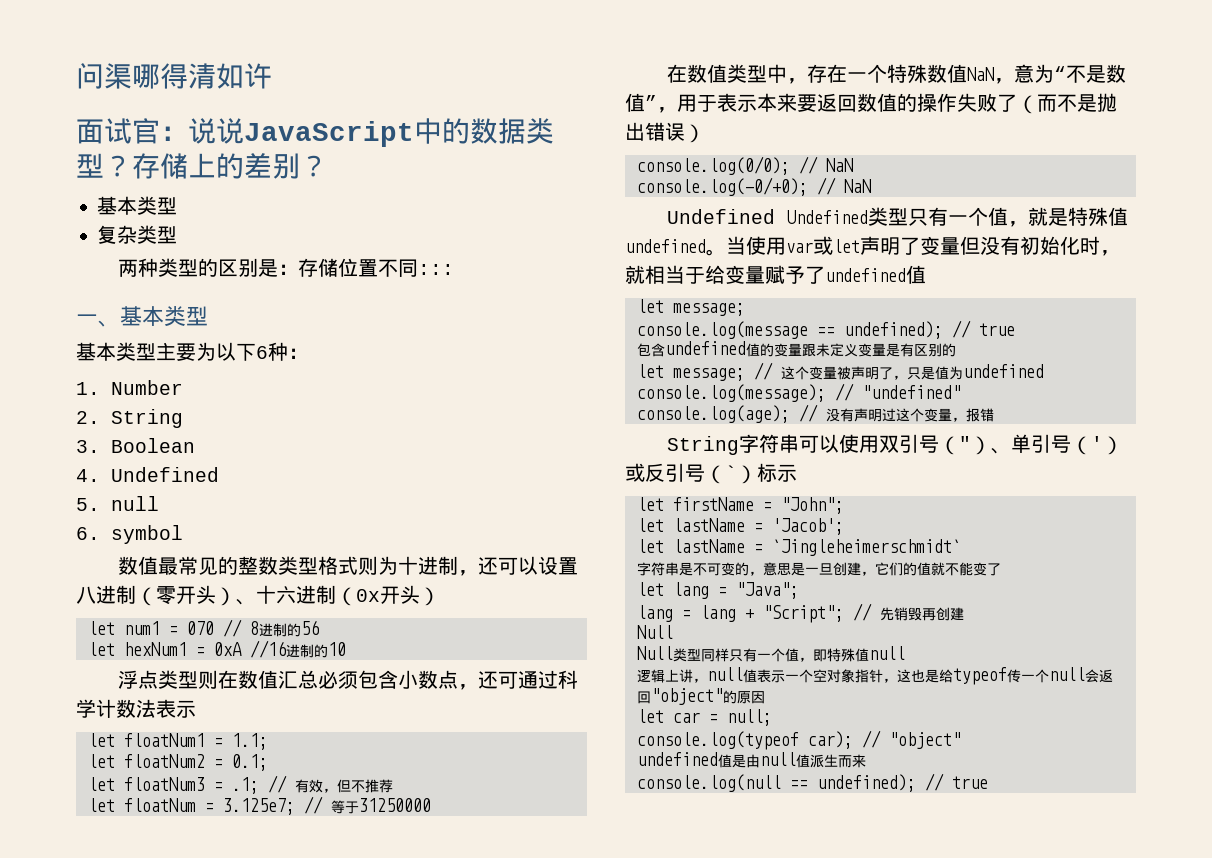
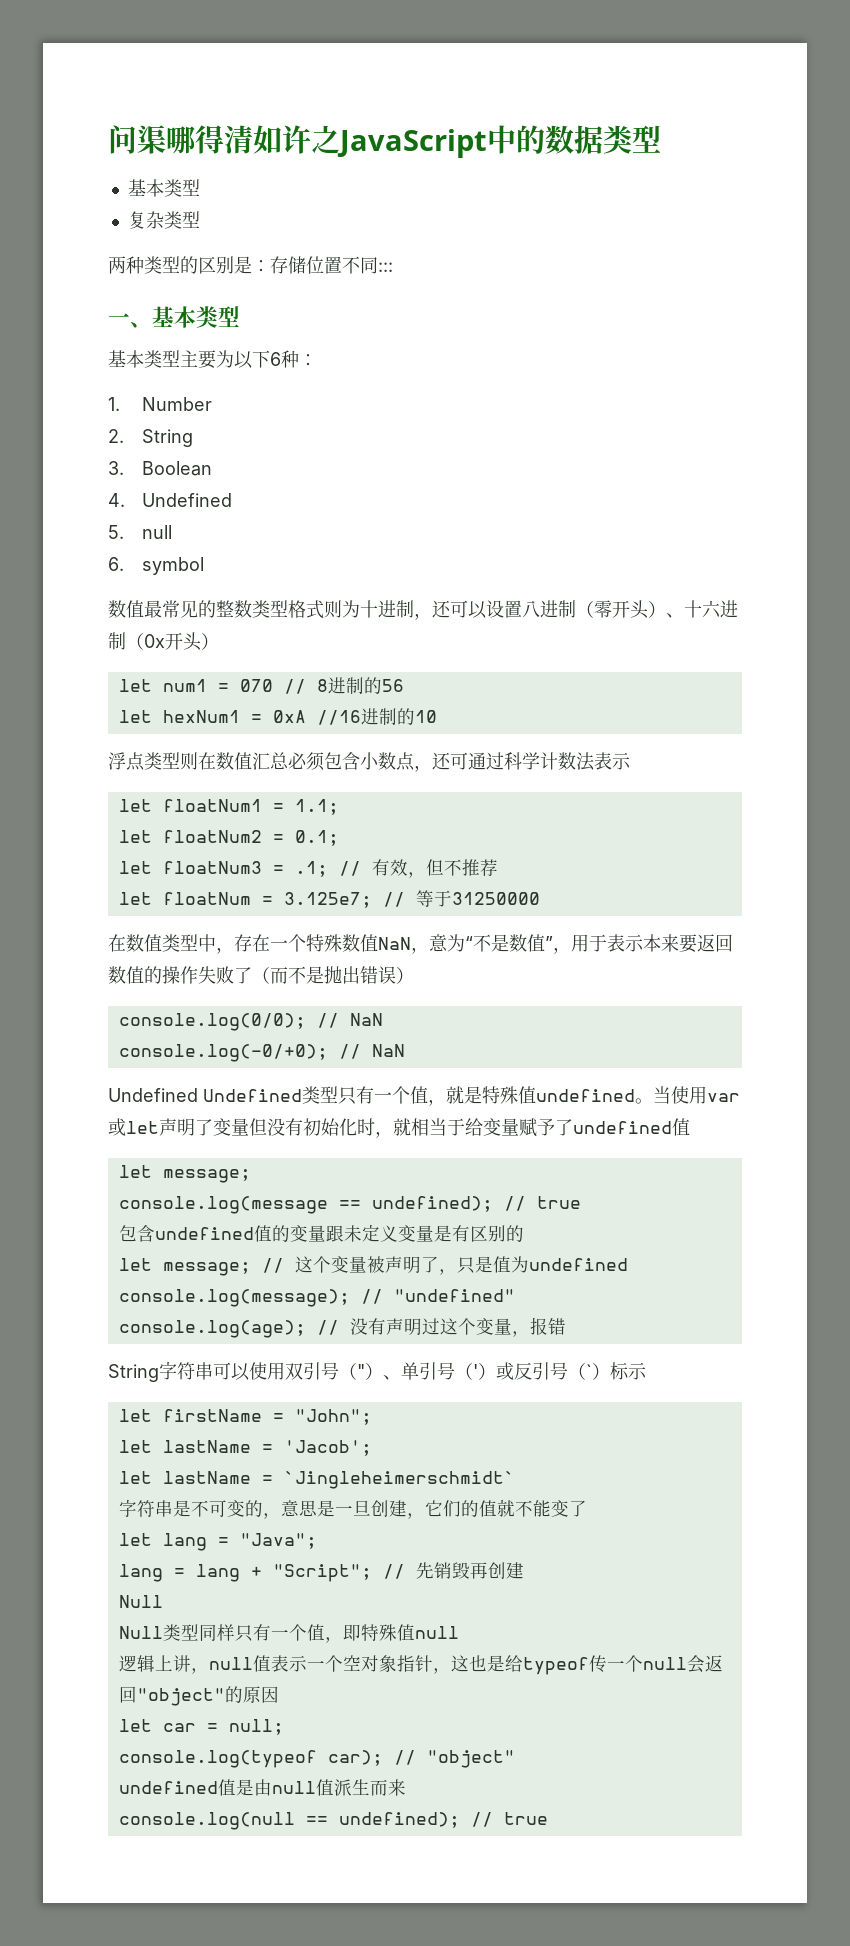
[76,118,244,144] // 面试官：说说 -> [311,125,340,153] 之
[104,153,328,179] ？存储上的差别？ -> (661, 139) none

